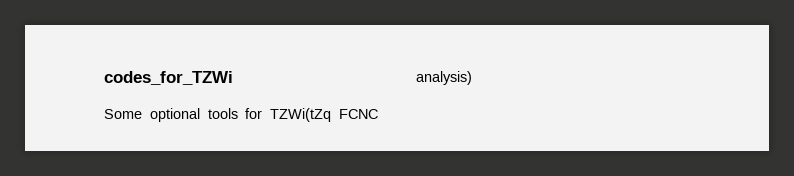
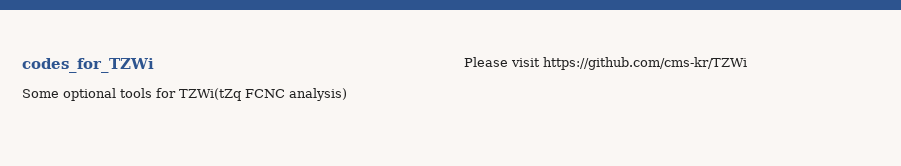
(472, 78) none -> [464,57,747,70] // Please visit https://github.com/cms-kr/TZWi

